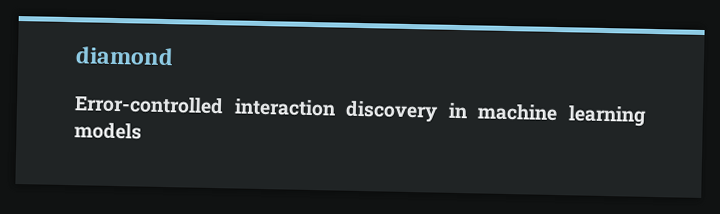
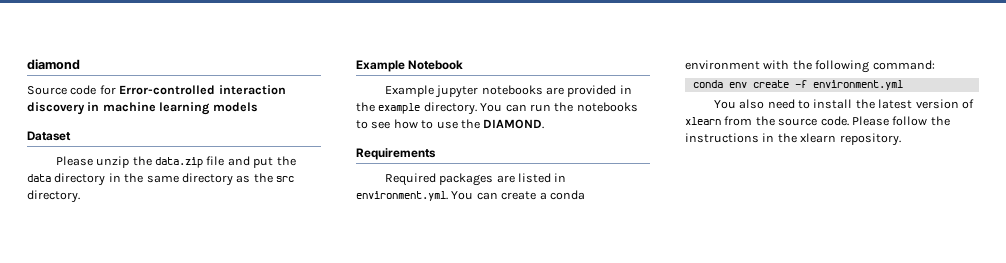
(174, 56) none -> [27,85,116,95] Source code for
(142, 131) none -> [27,131,71,141] [55,156,296,168] [27,173,294,186] [27,190,80,203] [356,60,464,72] [384,85,632,98] [356,102,638,115] [356,119,545,129] [356,148,436,160] [384,173,567,186] [356,190,585,201] [685,60,935,73] [692,80,903,90] [713,99,974,109] [685,116,950,126] [685,133,901,146] // Dataset // Please unzip the data.zip file and put the data directory in the same directory as the src directory. // Example Notebook // Example jupyter notebooks are provided in the example directory. You can run the notebooks to see how to use the DIAMOND. // Requirements // Required packages are listed in environment.yml. You can create a conda environment with the following command: // conda env create -f environment.yml // You also need to install the latest version of xlearn from the source code. Please follow the instructions in the xlearn repository.

